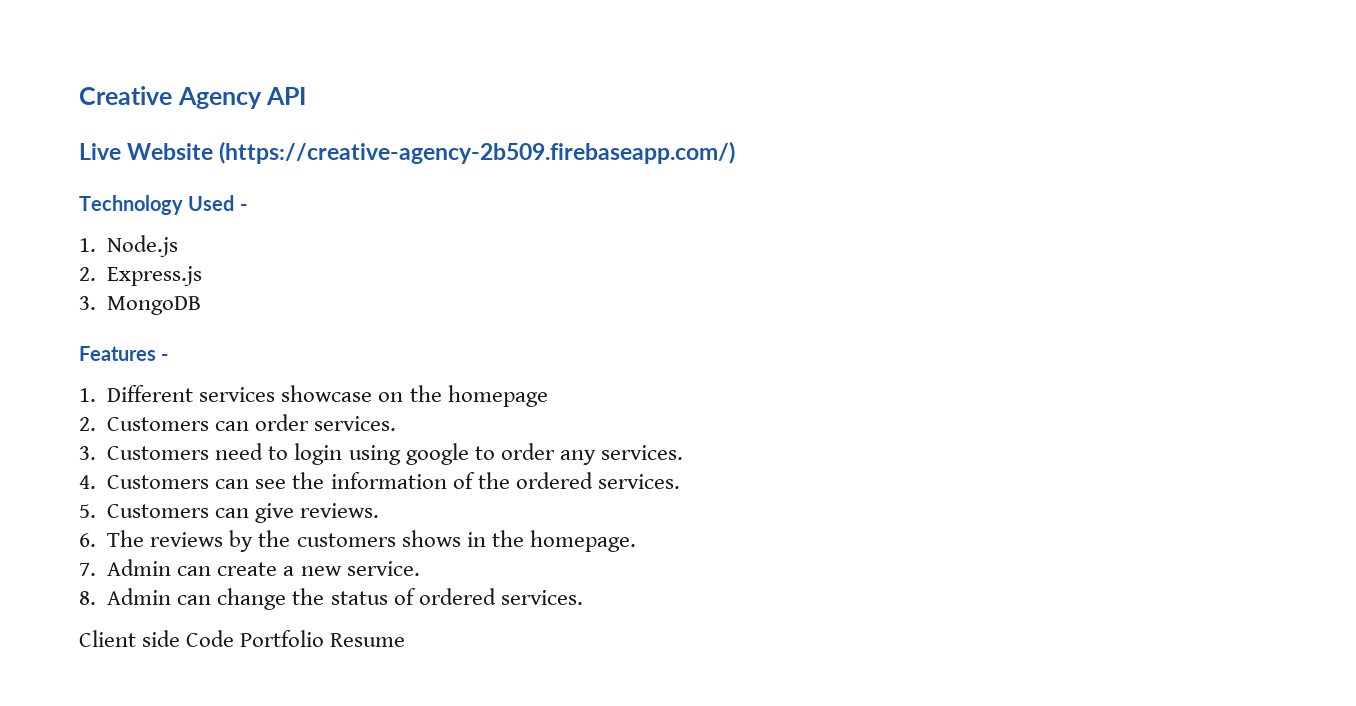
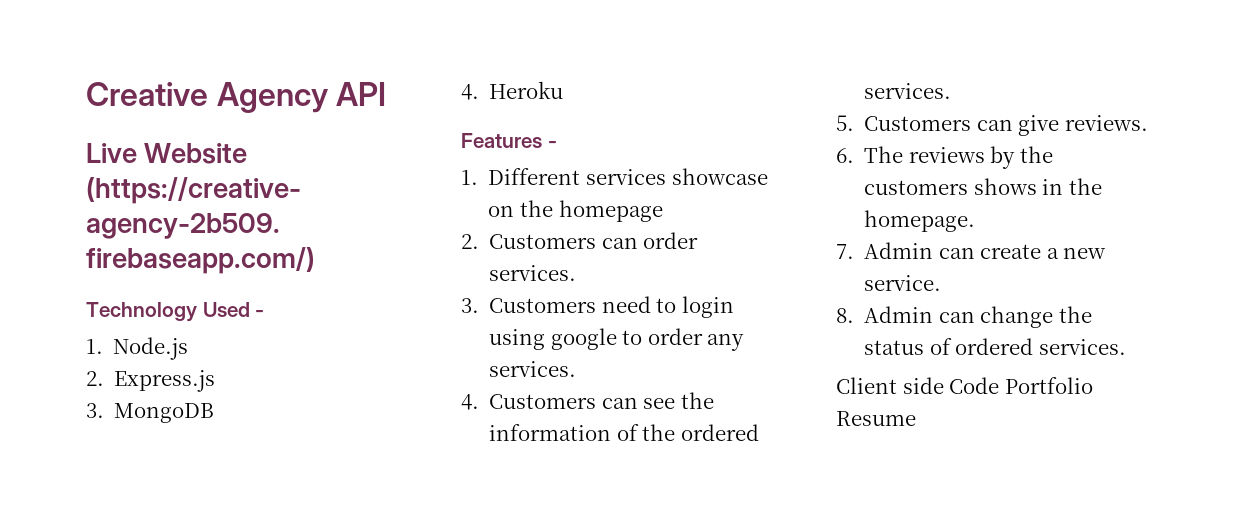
(202, 305) none -> [461,81,564,100] // 4. Heroku

